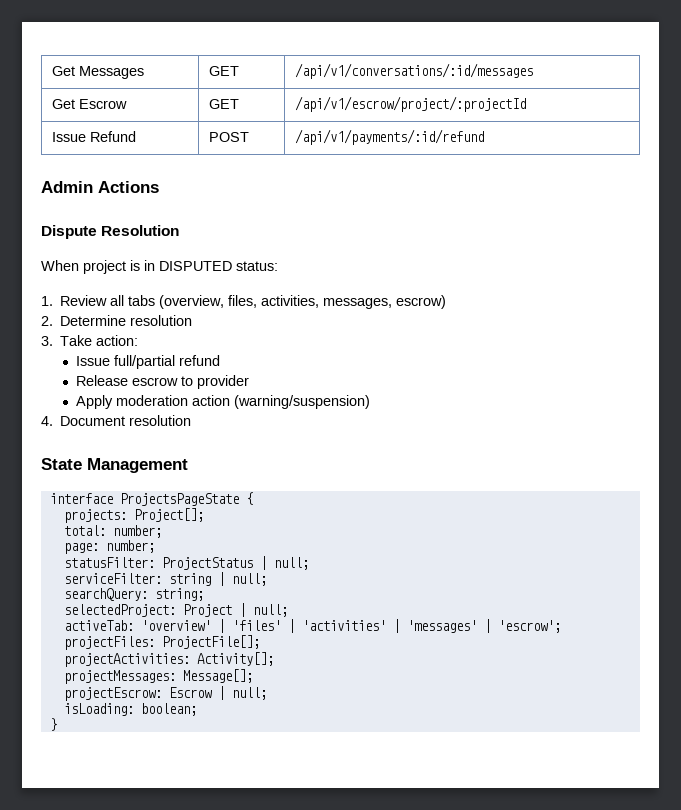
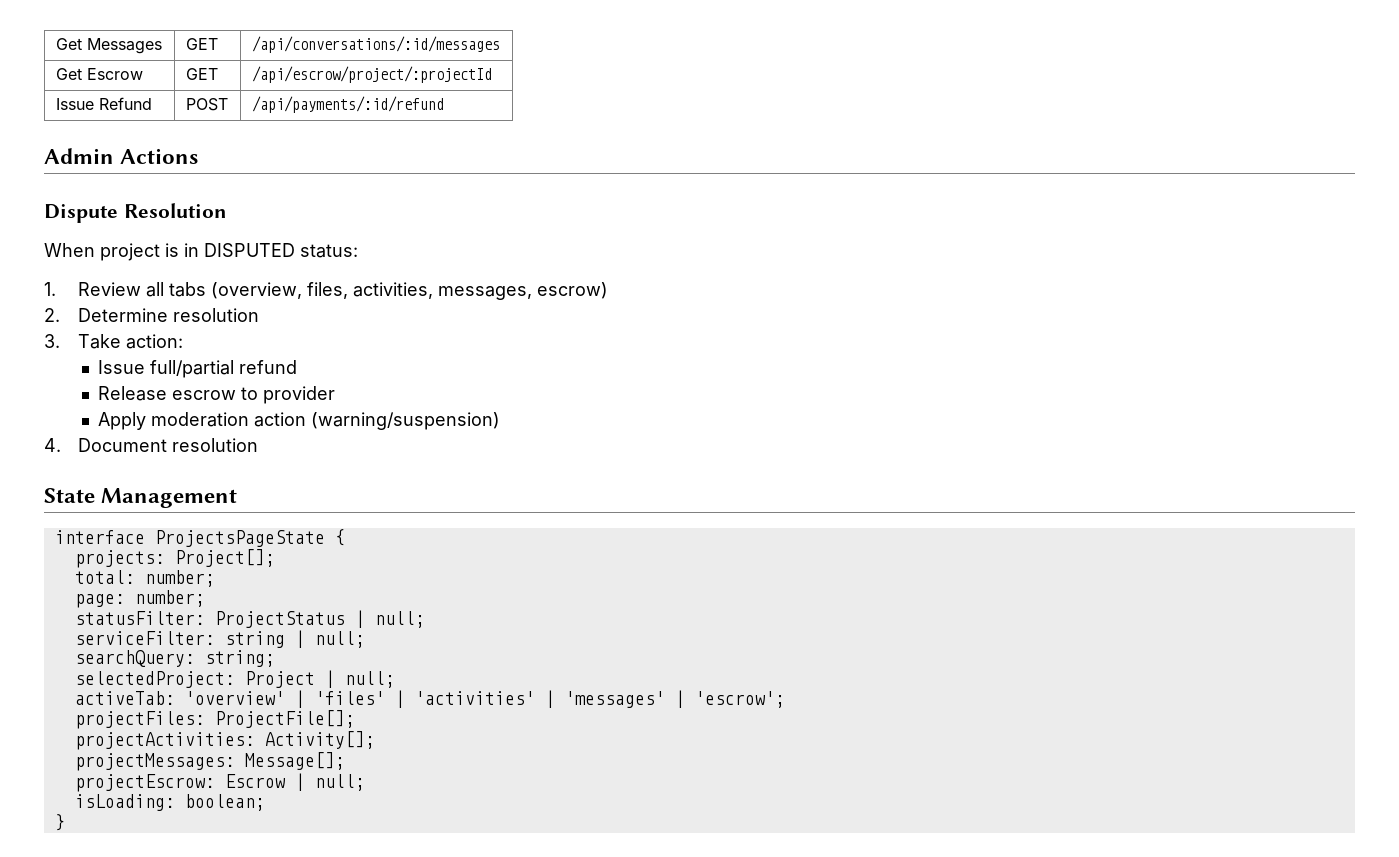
[295,63,534,79] /api/v1/conversations/:id/messages -> [251,36,500,53] /api/conversations/:id/messages
[295,96,527,112] /api/v1/escrow/project/:projectId -> [251,66,492,83] /api/escrow/project/:projectId
[295,129,485,145] /api/v1/payments/:id/refund -> [251,96,444,113] /api/payments/:id/refund

